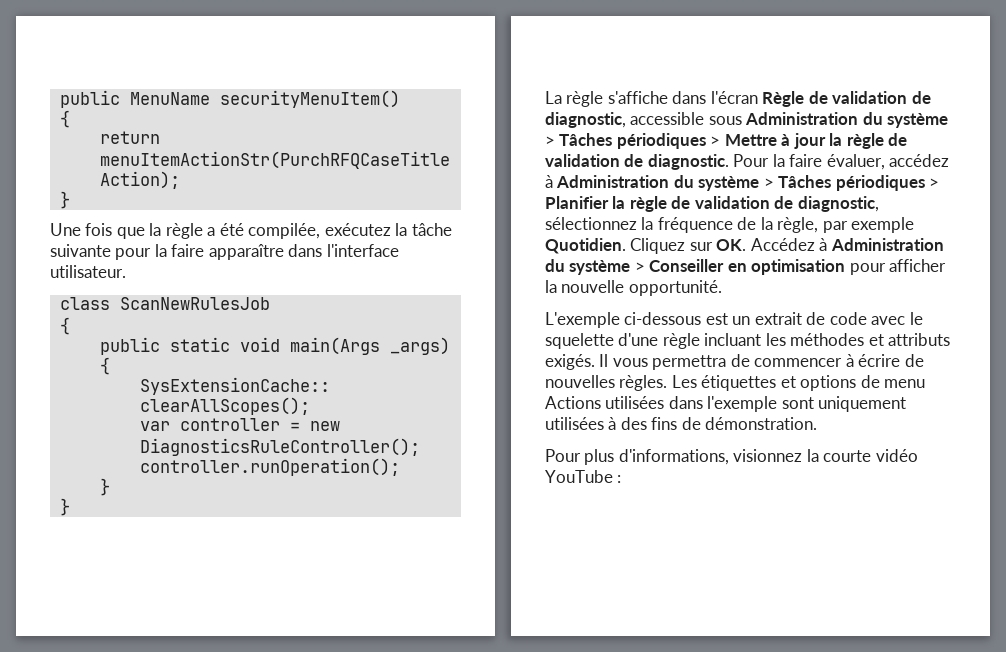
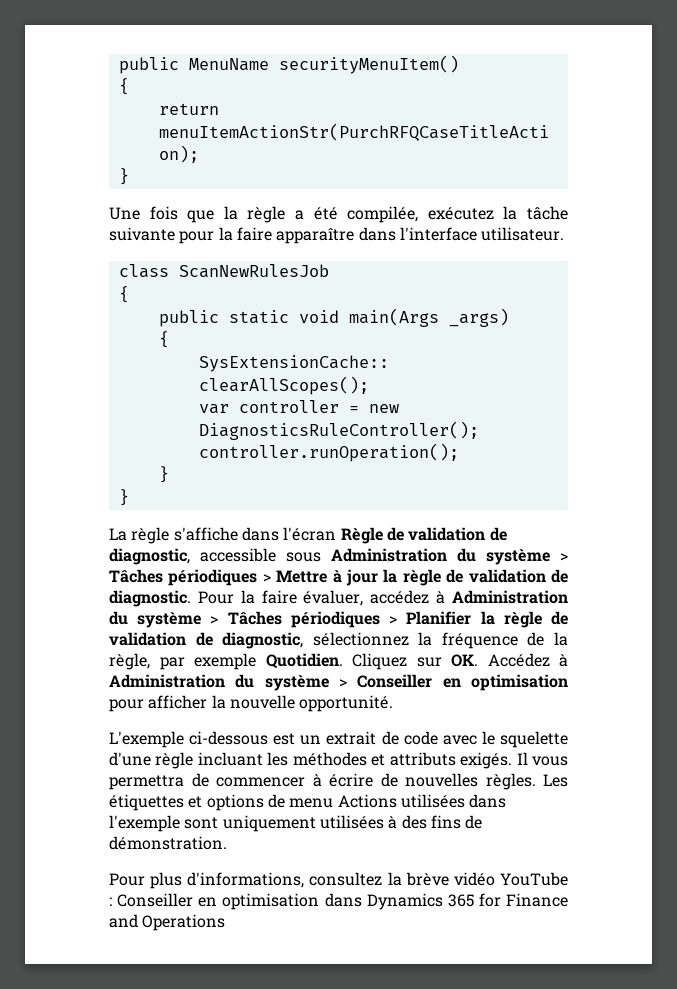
[733,449,918,462] [545,470,622,483] visionnez la courte vidéo YouTube : -> [309,872,569,886] [109,893,568,910] [109,914,226,931] consultez la brève vidéo YouTube : Conseiller en optimisation dans Dynamics 365 for Finance and Operations

